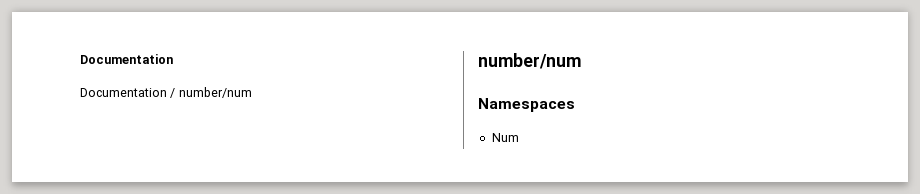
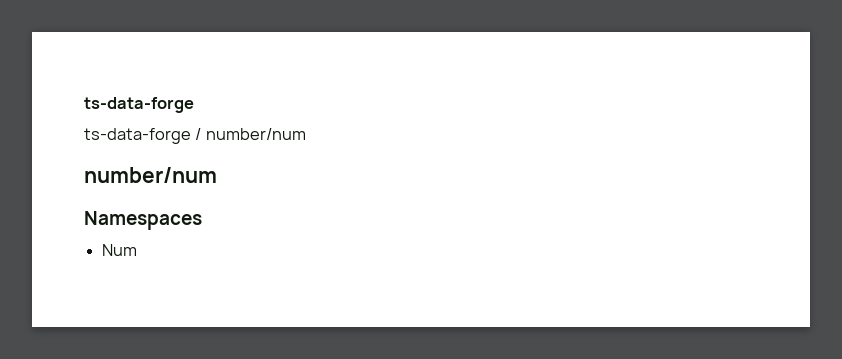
[80,54,173,64] [80,88,167,97] Documentation // Documentation -> [84,97,194,113] [84,128,191,144] ts-data-forge // ts-data-forge

